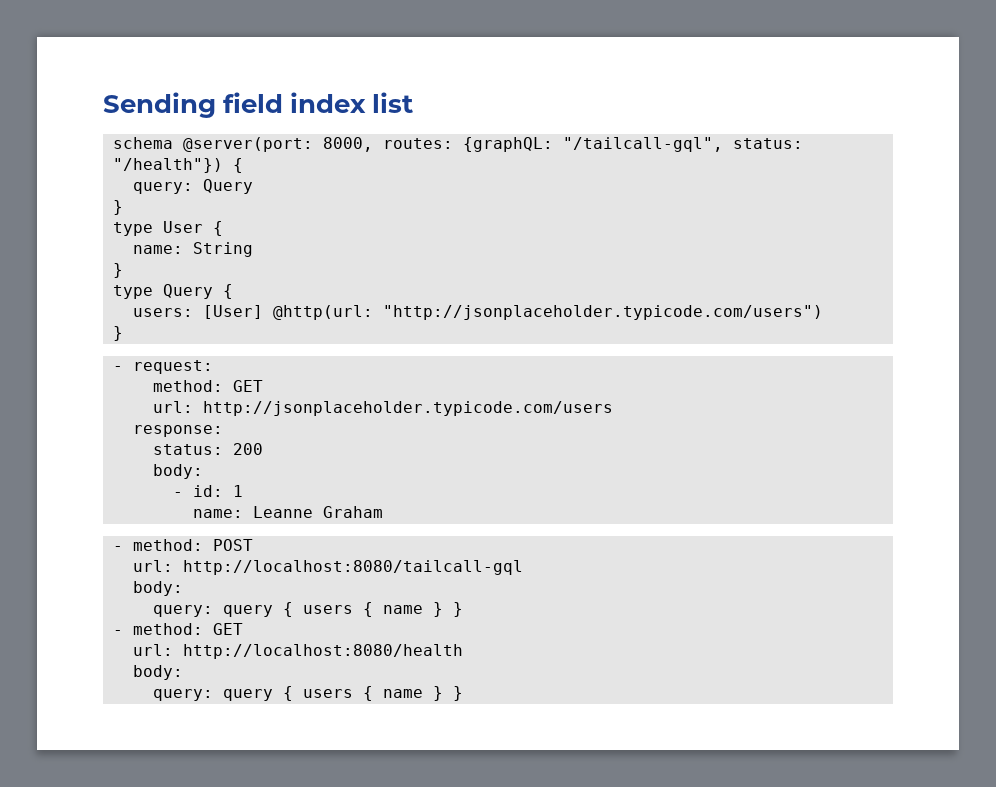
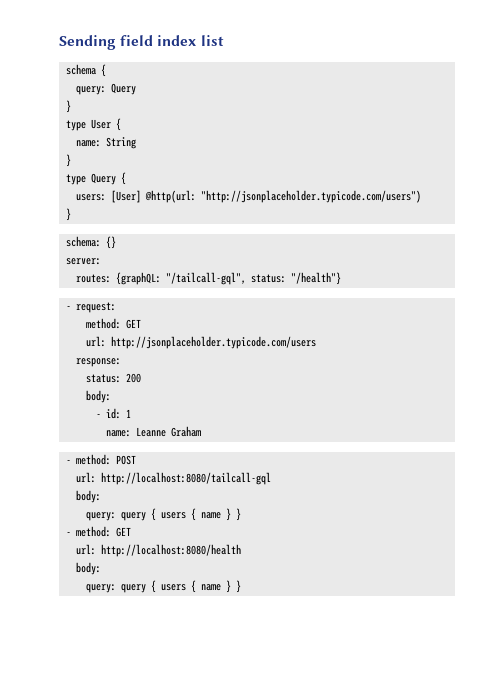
[182,137,803,152] [112,158,223,173] @server(port: 8000, routes: {graphQL: "/tailcall-gql", status: "/health"}) -> (96, 69) none
(123, 333) none -> [65,236,116,249] [65,258,101,265] [75,272,341,285] // schema: {} // server: // routes: {graphQL: "/tailcall-gql", status: "/health"}

